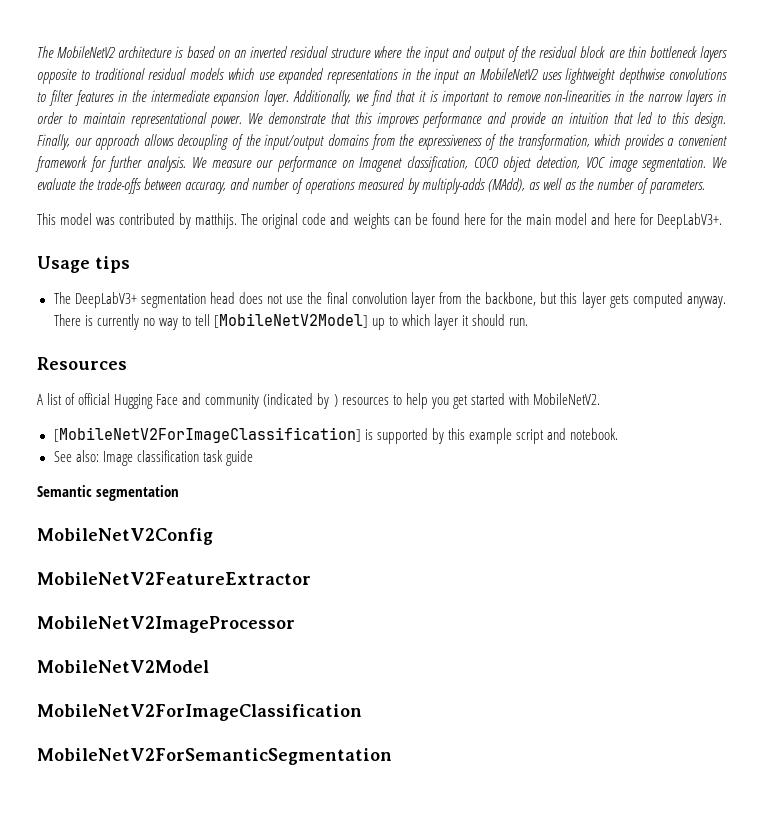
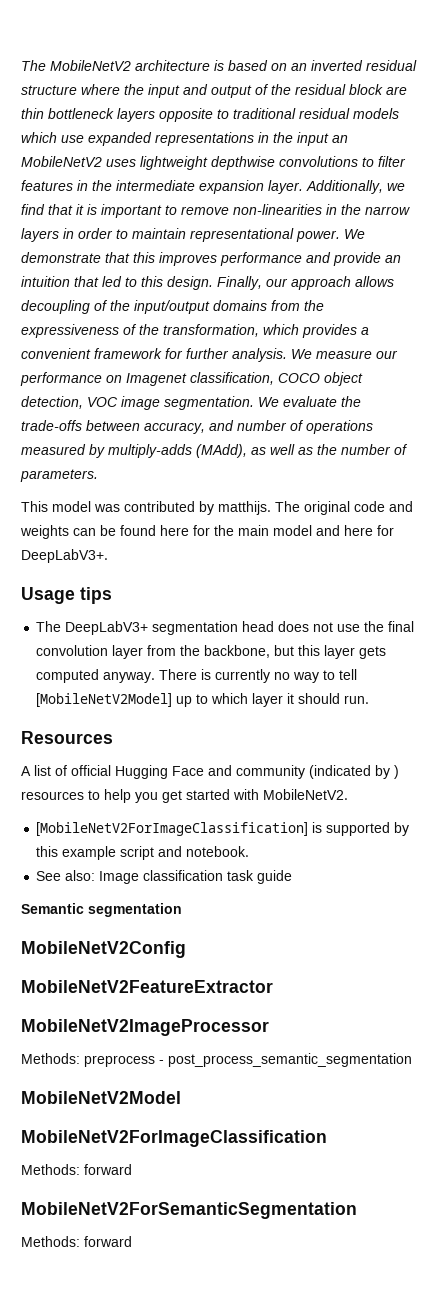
(295, 624) none -> [21,1053,412,1067] // Methods: preprocess - post_process_semantic_segmentation
(362, 712) none -> [21,1164,132,1175] // Methods: forward
(392, 756) none -> [21,1236,132,1247] // Methods: forward

